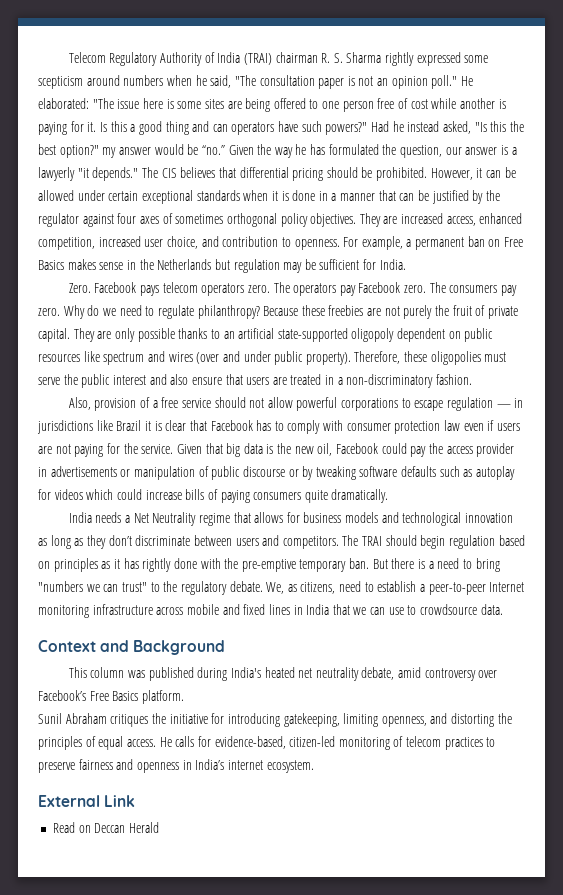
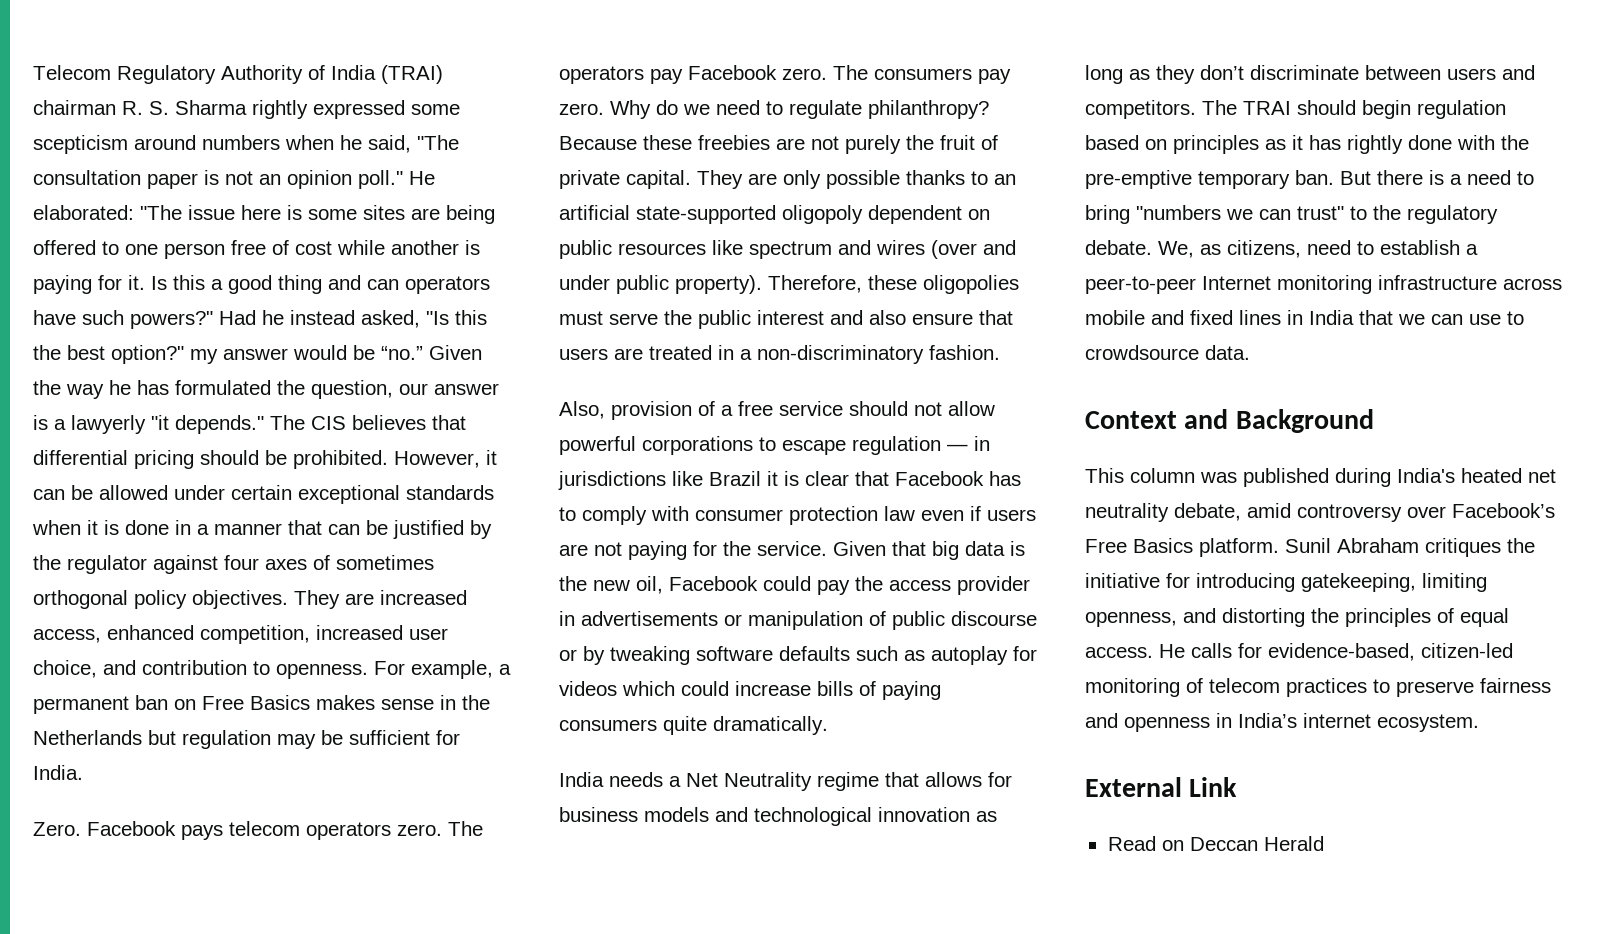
(184, 697) // -> (1279, 547) none

